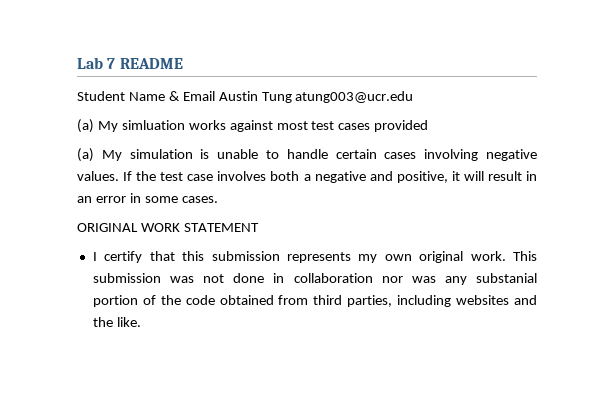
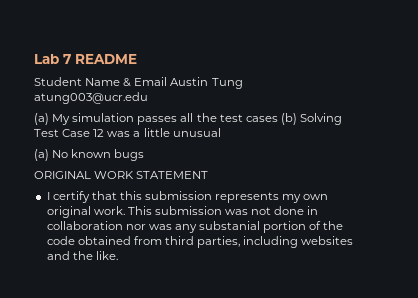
[121,120,429,132] [77,148,537,162] [77,171,537,183] [77,193,218,203] simluation works against most test cases provided // (a) My simulation is unable to handle certain cases involving negative values. If the test case involves both a negative and positive, it will result in an error in some cases. -> [72,113,342,125] [34,128,221,137] [34,149,145,161] simulation passes all the test cases (b) Solving Test Case 12 was a little unusual // (a) No known bugs

